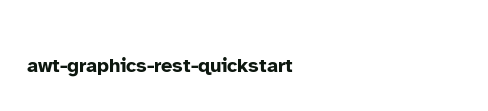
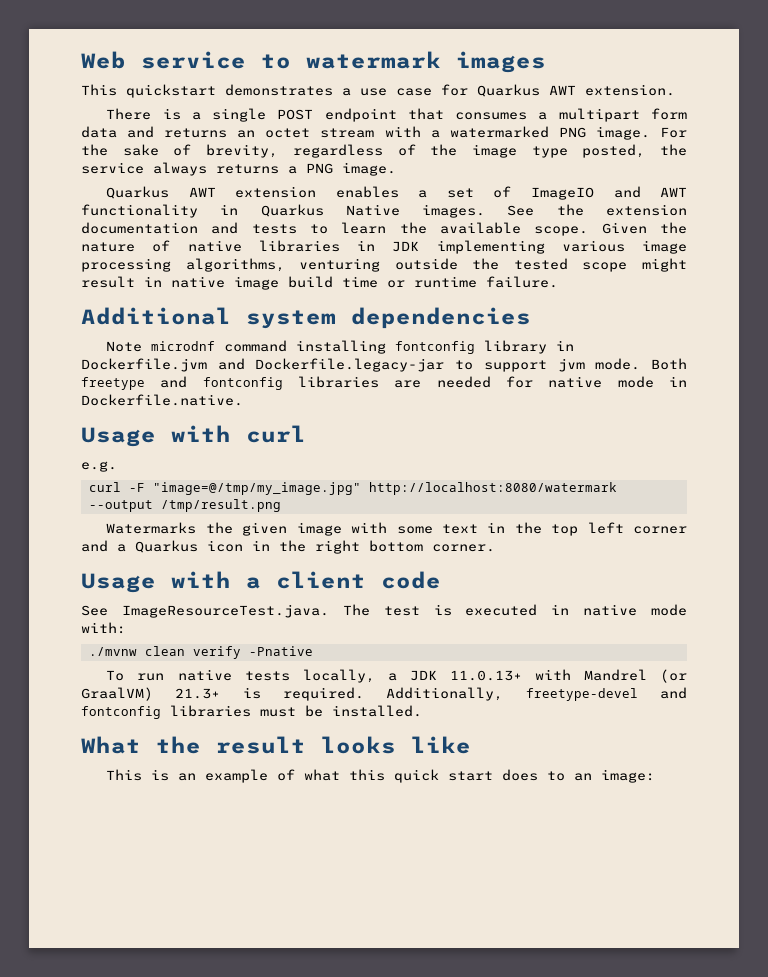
[27,57,293,77] awt-graphics-rest-quickstart -> [81,51,546,73] [81,84,675,98] [106,108,687,122] [81,126,687,140] [81,144,687,158] [81,162,396,176] [106,186,688,200] [81,204,687,218] [81,222,687,236] [81,240,687,254] [81,258,687,272] [81,276,558,290] [81,307,531,329] [106,340,575,354] [81,358,687,372] [81,376,687,390] [81,394,243,406] [81,425,306,447] [81,461,117,472] [88,482,617,495] [88,499,281,512] [106,522,687,536] [81,540,495,554] [81,571,441,593] [81,604,687,618] [81,622,126,634] [88,646,313,659] [106,669,687,683] [81,687,687,701] [81,705,422,719] [81,736,471,754] [106,769,656,783] Web service to watermark images // This quickstart demonstrates a use case for Quarkus AWT extension. // There is a single POST endpoint that consumes a multipart form data and returns an octet stream with a watermarked PNG image. For the sake of brevity, regardless of the image type posted, the service always returns a PNG image. // Quarkus AWT extension enables a set of ImageIO and AWT functionality in Quarkus Native images. See the extension documentation and tests to learn the available scope. Given the nature of native libraries in JDK implementing various image processing algorithms, venturing outside the tested scope might result in native image build time or runtime failure. // Additional system dependencies // Note microdnf command installing fontconfig library in Dockerfile.jvm and Dockerfile.legacy-jar to support jvm mode. Both freetype and fontconfig libraries are needed for native mode in Dockerfile.native. // Usage with curl // e.g. // curl -F "image=@/tmp/my_image.jpg" http://localhost:8080/watermark --output /tmp/result.png // Watermarks the given image with some text in the top left corner and a Quarkus icon in the right bottom corner. // Usage with a client code // See ImageResourceTest.java. The test is executed in native mode with: // ./mvnw clean verify -Pnative // To run native tests locally, a JDK 11.0.13+ with Mandrel (or GraalVM) 21.3+ is required. Additionally, freetype-devel and fontconfig libraries must be installed. // What the result looks like // This is an example of what this quick start does to an image:

